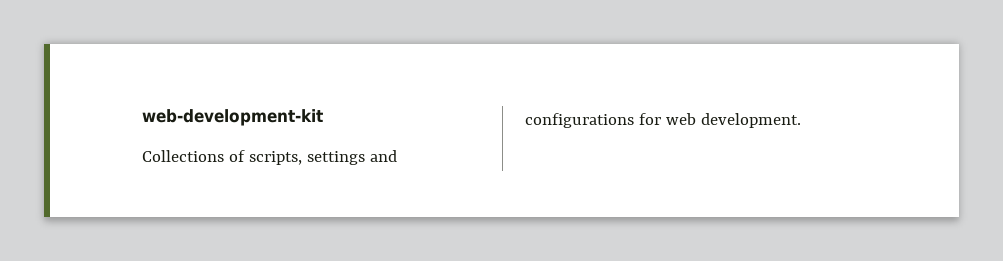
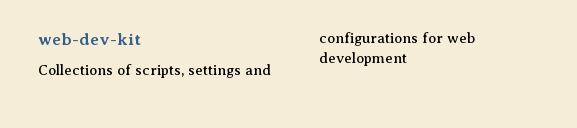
[142,109,323,126] web-development-kit -> [38,33,141,45] web-dev-kit
[700,113,801,128] development. -> [319,52,407,66] development

